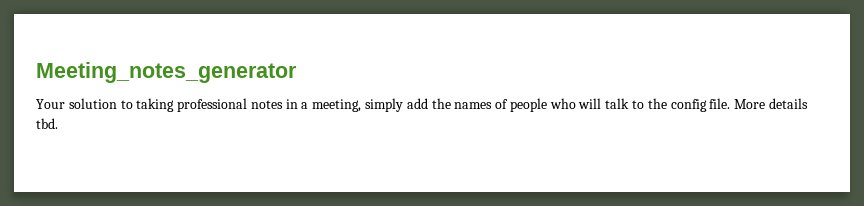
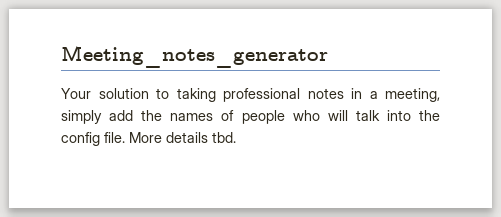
[632,100,645,109] to -> [386,110,411,121] into

